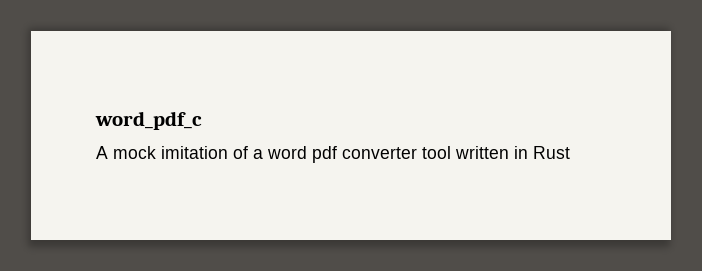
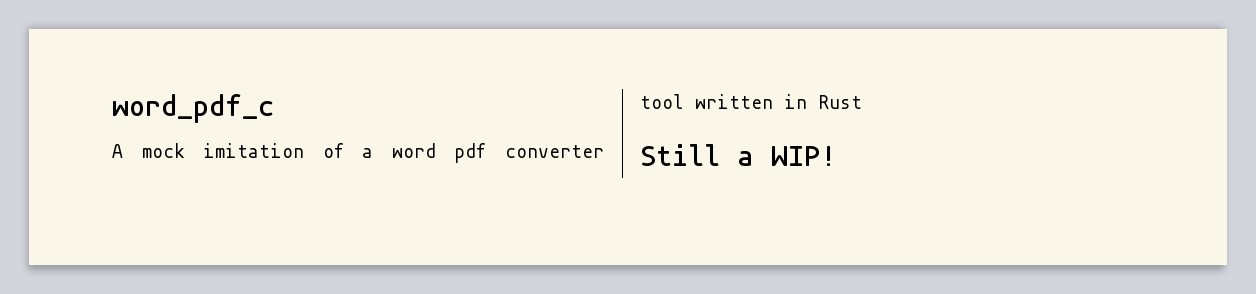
(570, 152) none -> [640,144,837,166] // Still a WIP!

